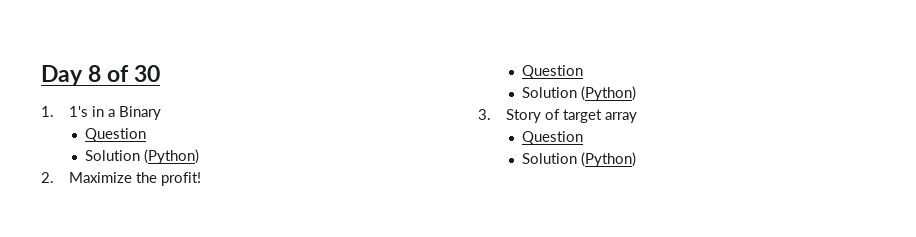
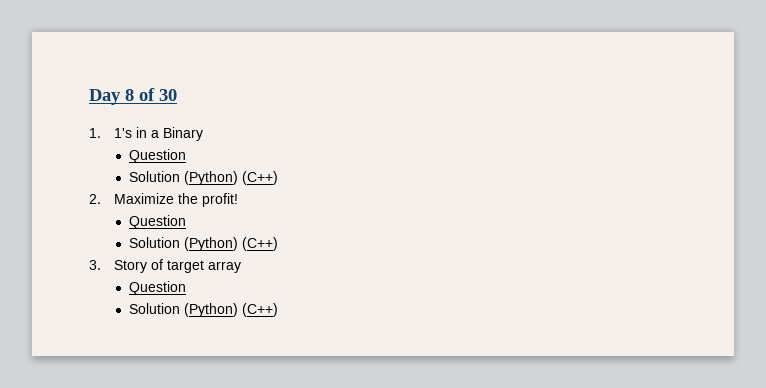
(200, 156) none -> [241,171,278,185] (C++)
(637, 93) none -> [241,237,278,251] (C++)
(637, 159) none -> [241,303,278,317] (C++)

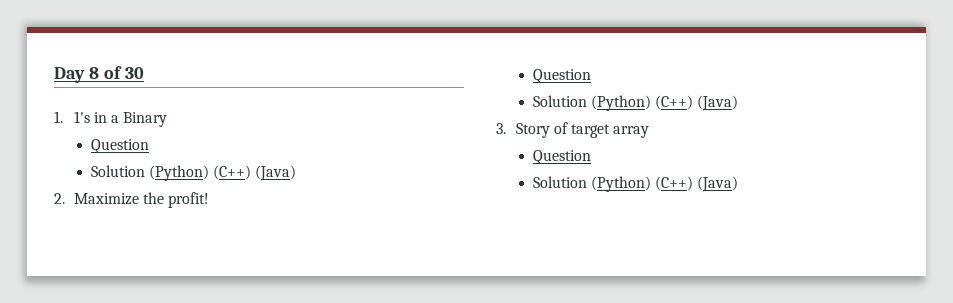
(278, 178) none -> [255,165,297,181] (Java)
(278, 244) none -> [697,95,739,111] (Java)
(278, 310) none -> [697,176,739,192] (Java)

